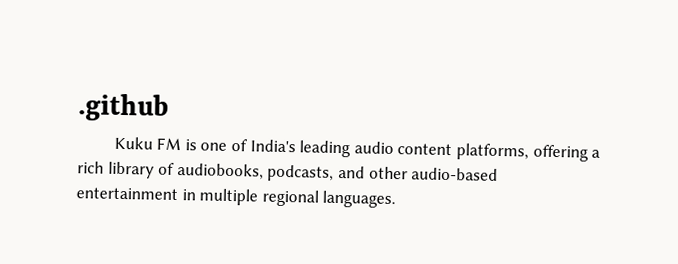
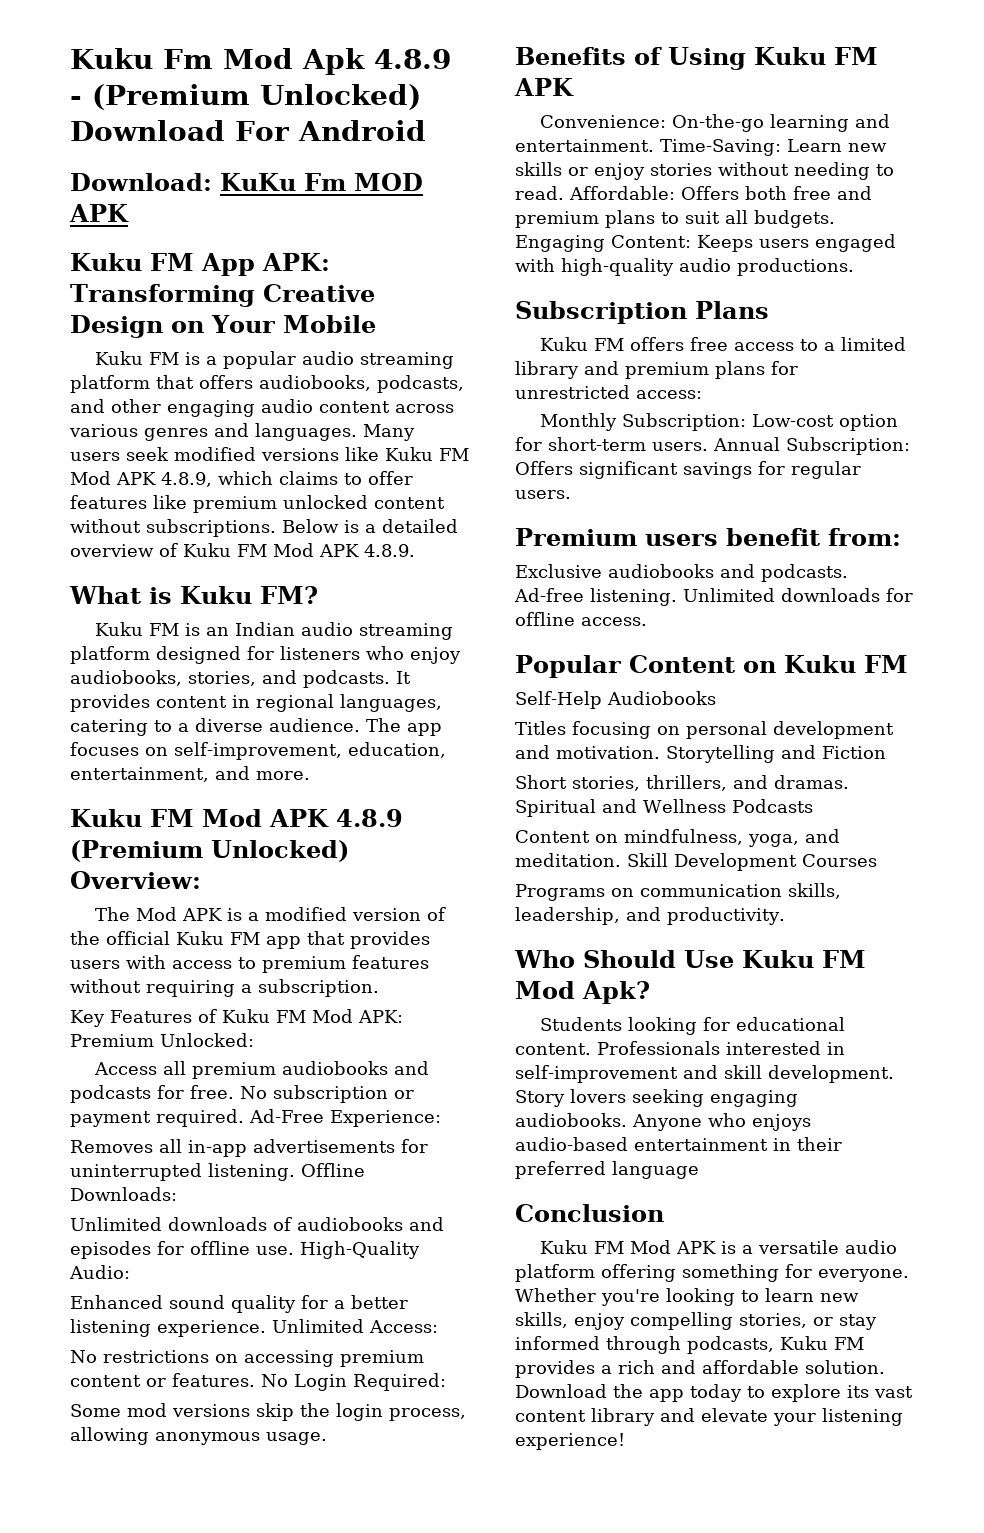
[78,93,169,122] [113,136,601,162] [77,161,499,182] [76,187,397,209] .github // Kuku FM is one of India's leading audio content platforms, offering a rich library of audiobooks, podcasts, and other audio-based entertainment in multiple regional languages. -> [70,48,451,75] [70,84,421,110] [70,120,426,141] [70,173,423,191] [69,204,129,222] [70,253,330,276] [70,284,375,307] [70,315,376,338] [94,351,454,369] [70,375,464,393] [70,399,454,417] [69,423,415,441] [70,447,469,461] [70,471,413,487] [70,495,445,513] [70,519,458,537] [70,543,415,557] [69,586,318,604] [94,622,453,640] [70,646,461,664] [70,670,411,688] [70,694,442,712] [70,718,442,736] [70,742,446,760] [70,766,310,782] [70,809,403,827] [70,840,349,862] [70,871,201,889] [94,907,446,921] [70,931,430,949] [70,955,429,973] [70,979,379,997] [70,1009,403,1027] [70,1033,254,1047] [93,1061,429,1079] [70,1085,414,1103] [70,1109,441,1127] [70,1139,428,1157] [70,1163,365,1181] [70,1187,177,1201] [70,1217,444,1231] [70,1241,420,1259] [69,1265,130,1279] [70,1295,408,1313] [70,1319,438,1337] [70,1350,424,1367] [70,1373,446,1391] [70,1403,466,1421] [70,1427,327,1445] [515,47,878,70] [514,78,574,96] [539,114,890,132] [515,139,887,156] [515,162,894,180] [515,186,872,200] [515,210,835,228] [515,234,896,252] [515,258,854,276] [515,301,769,324] [539,337,906,351] [515,361,798,379] [515,385,702,399] [539,413,898,431] [515,437,910,455] [515,461,861,479] [515,490,571,499] [515,528,901,546] [515,564,848,582] [514,588,913,606] [515,612,647,626] [515,655,908,678] [515,691,716,709] [515,721,894,739] [515,745,886,763] [515,775,849,791] [515,799,813,817] [515,829,840,847] [515,853,877,871] [515,883,841,901] [515,907,785,925] [514,950,866,968] [515,981,650,1004] [539,1017,845,1035] [515,1041,845,1055] [515,1065,894,1083] [515,1089,798,1107] [515,1113,811,1131] [515,1137,842,1151] [515,1161,699,1179] [515,1204,664,1222] [539,1240,897,1254] [515,1264,909,1282] [515,1288,859,1306] [515,1312,877,1330] [515,1336,864,1354] [515,1360,885,1378] [515,1384,913,1402] [515,1408,903,1426] [515,1433,625,1450] Kuku Fm Mod Apk 4.8.9 - (Premium Unlocked) Download For Android // Download: KuKu Fm MOD APK // Kuku FM App APK: Transforming Creative Design on Your Mobile // Kuku FM is a popular audio streaming platform that offers audiobooks, podcasts, and other engaging audio content across various genres and languages. Many users seek modified versions like Kuku FM Mod APK 4.8.9, which claims to offer features like premium unlocked content without subscriptions. Below is a detailed overview of Kuku FM Mod APK 4.8.9. // What is Kuku FM? // Kuku FM is an Indian audio streaming platform designed for listeners who enjoy audiobooks, stories, and podcasts. It provides content in regional languages, catering to a diverse audience. The app focuses on self-improvement, education, entertainment, and more. // Kuku FM Mod APK 4.8.9 (Premium Unlocked) Overview: // The Mod APK is a modified version of the official Kuku FM app that provides users with access to premium features without requiring a subscription. // Key Features of Kuku FM Mod APK: Premium Unlocked: // Access all premium audiobooks and podcasts for free. No subscription or payment required. Ad-Free Experience: // Removes all in-app advertisements for uninterrupted listening. Offline Downloads: // Unlimited downloads of audiobooks and episodes for offline use. High-Quality Audio: // Enhanced sound quality for a better listening experience. Unlimited Access: // No restrictions on accessing premium content or features. No Login Required: // Some mod versions skip the login process, allowing anonymous usage. // Benefits of Using Kuku FM APK // Convenience: On-the-go learning and entertainment. Time-Saving: Learn new skills or enjoy stories without needing to read. Affordable: Offers both free and premium plans to suit all budgets. Engaging Content: Keeps users engaged with high-quality audio productions. // Subscription Plans // Kuku FM offers free access to a limited library and premium plans for unrestricted access: // Monthly Subscription: Low-cost option for short-term users. Annual Subscription: Offers significant savings for regular users. // Premium users benefit from: // Exclusive audiobooks and podcasts. Ad-free listening. Unlimited downloads for offline access. // Popular Content on Kuku FM // Self-Help Audiobooks // Titles focusing on personal development and motivation. Storytelling and Fiction // Short stories, thrillers, and dramas. Spiritual and Wellness Podcasts // Content on mindfulness, yoga, and meditation. Skill Development Courses // Programs on communication skills, leadership, and productivity. // Who Should Use Kuku FM Mod Apk? // Students looking for educational content. Professionals interested in self-improvement and skill development. Story lovers seeking engaging audiobooks. Anyone who enjoys audio-based entertainment in their preferred language // Conclusion // Kuku FM Mod APK is a versatile audio platform offering something for everyone. Whether you're looking to learn new skills, enjoy compelling stories, or stay informed through podcasts, Kuku FM provides a rich and affordable solution. Download the app today to explore its vast content library and elevate your listening experience!

